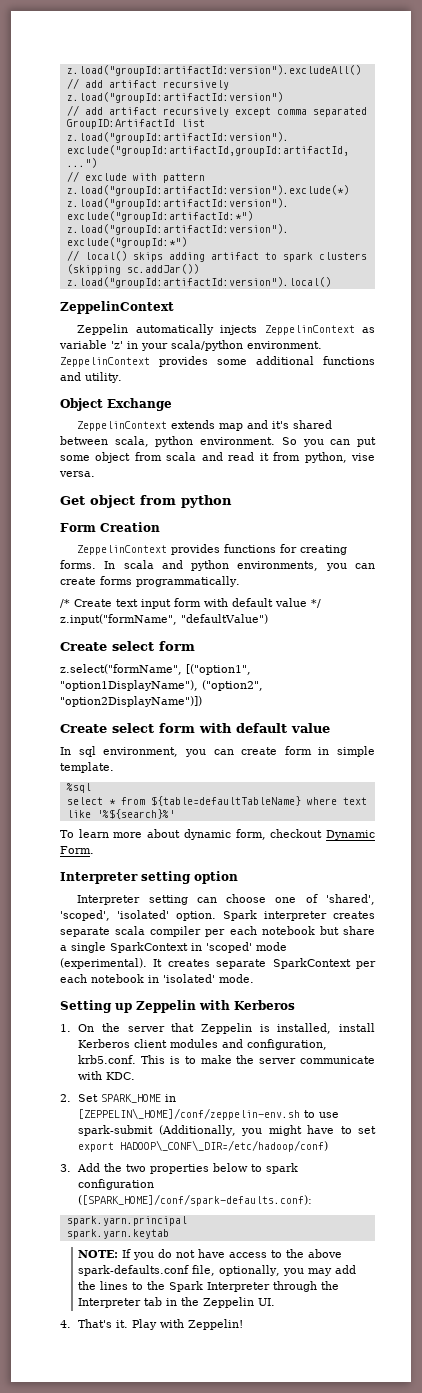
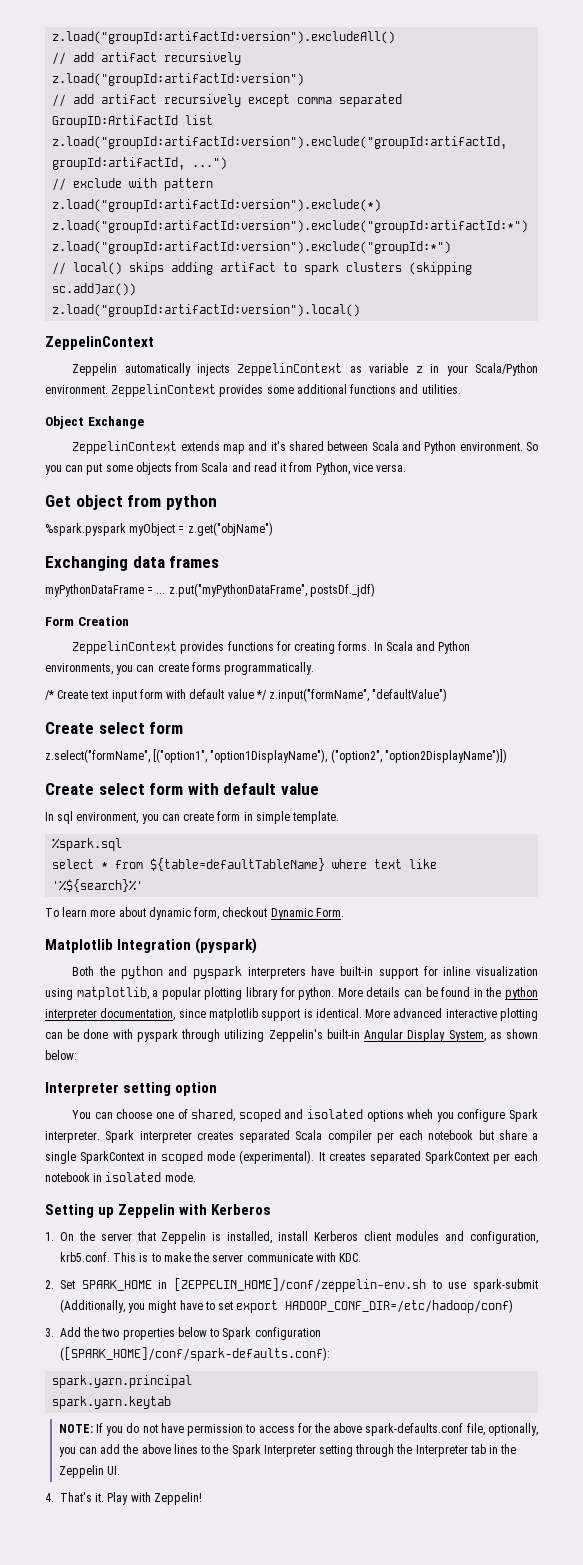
[111,341,123,349] 'z' -> [415,366,423,373] z
[171,340,243,351] scala/python -> [475,363,539,376] Scala/Python
[85,372,122,383] utility. -> [421,384,461,394] utilities.
[114,436,194,447] scala, python -> [371,441,457,454] Scala and Python
[95,452,197,463] object from scala -> [135,462,229,475] objects from Scala
[304,452,376,463] python, vise -> [315,462,373,475] Python, vice
(232, 501) none -> [45,522,273,536] [45,556,220,571] [45,583,375,597] // %spark.pyspark myObject = z.get("objName") // Exchanging data frames // myPythonDataFrame = ... z.put("myPythonDataFrame", postsDf._jdf)
[123,560,230,571] scala and python -> [385,641,471,654] Scala and Python
[65,783,91,793] %sql -> [52,838,123,851] %spark.sql
(94, 850) none -> [45,938,258,954] [72,966,538,979] [45,987,539,1000] [45,1008,538,1021] [45,1029,538,1042] [45,1050,77,1060] // Matplotlib Integration (pyspark) // Both the python and pyspark interpreters have built-in support for inline visualization using matplotlib, a popular plotting library for python. More details can be found in the python interpreter documentation, since matplotlib support is identical. More advanced interactive plotting can be done with pyspark through utilizing Zeppelin's built-in Angular Display System, as shown below:
[77,895,188,905] Interpreter setting -> [72,1110,92,1119] You
[326,894,375,905] [60,910,216,921] 'shared', 'scoped', 'isolated' option. -> [191,1109,538,1122] [45,1131,100,1143] shared, scoped and isolated options wheh you configure Spark interpreter.
[60,926,146,937] separate scala -> [239,1130,323,1143] separated Scala
[206,942,252,953] 'scoped' -> [161,1151,204,1164] scoped
[216,959,267,969] separate -> [369,1151,421,1164] separated
[163,974,215,983] 'isolated' -> [105,1172,162,1182] isolated
[78,1108,301,1120] [ZEPPELIN\_HOME]/conf/zeppelin-env.sh -> [174,1278,426,1292] [ZEPPELIN_HOME]/conf/zeppelin-env.sh
[120,1140,329,1152] HADOOP\_CONF\_DIR=/etc/hadoop/conf) -> [285,1299,514,1313] HADOOP_CONF_DIR=/etc/hadoop/conf)
[266,1163,299,1174] spark -> [222,1327,252,1340] Spark
[229,1250,283,1258] access to -> [187,1423,312,1436] permission to access for
[308,1268,333,1276] may -> [78,1447,97,1454] can
(97, 1285) none -> [141,1444,171,1454] above
(271, 1287) none -> [318,1445,353,1457] setting

